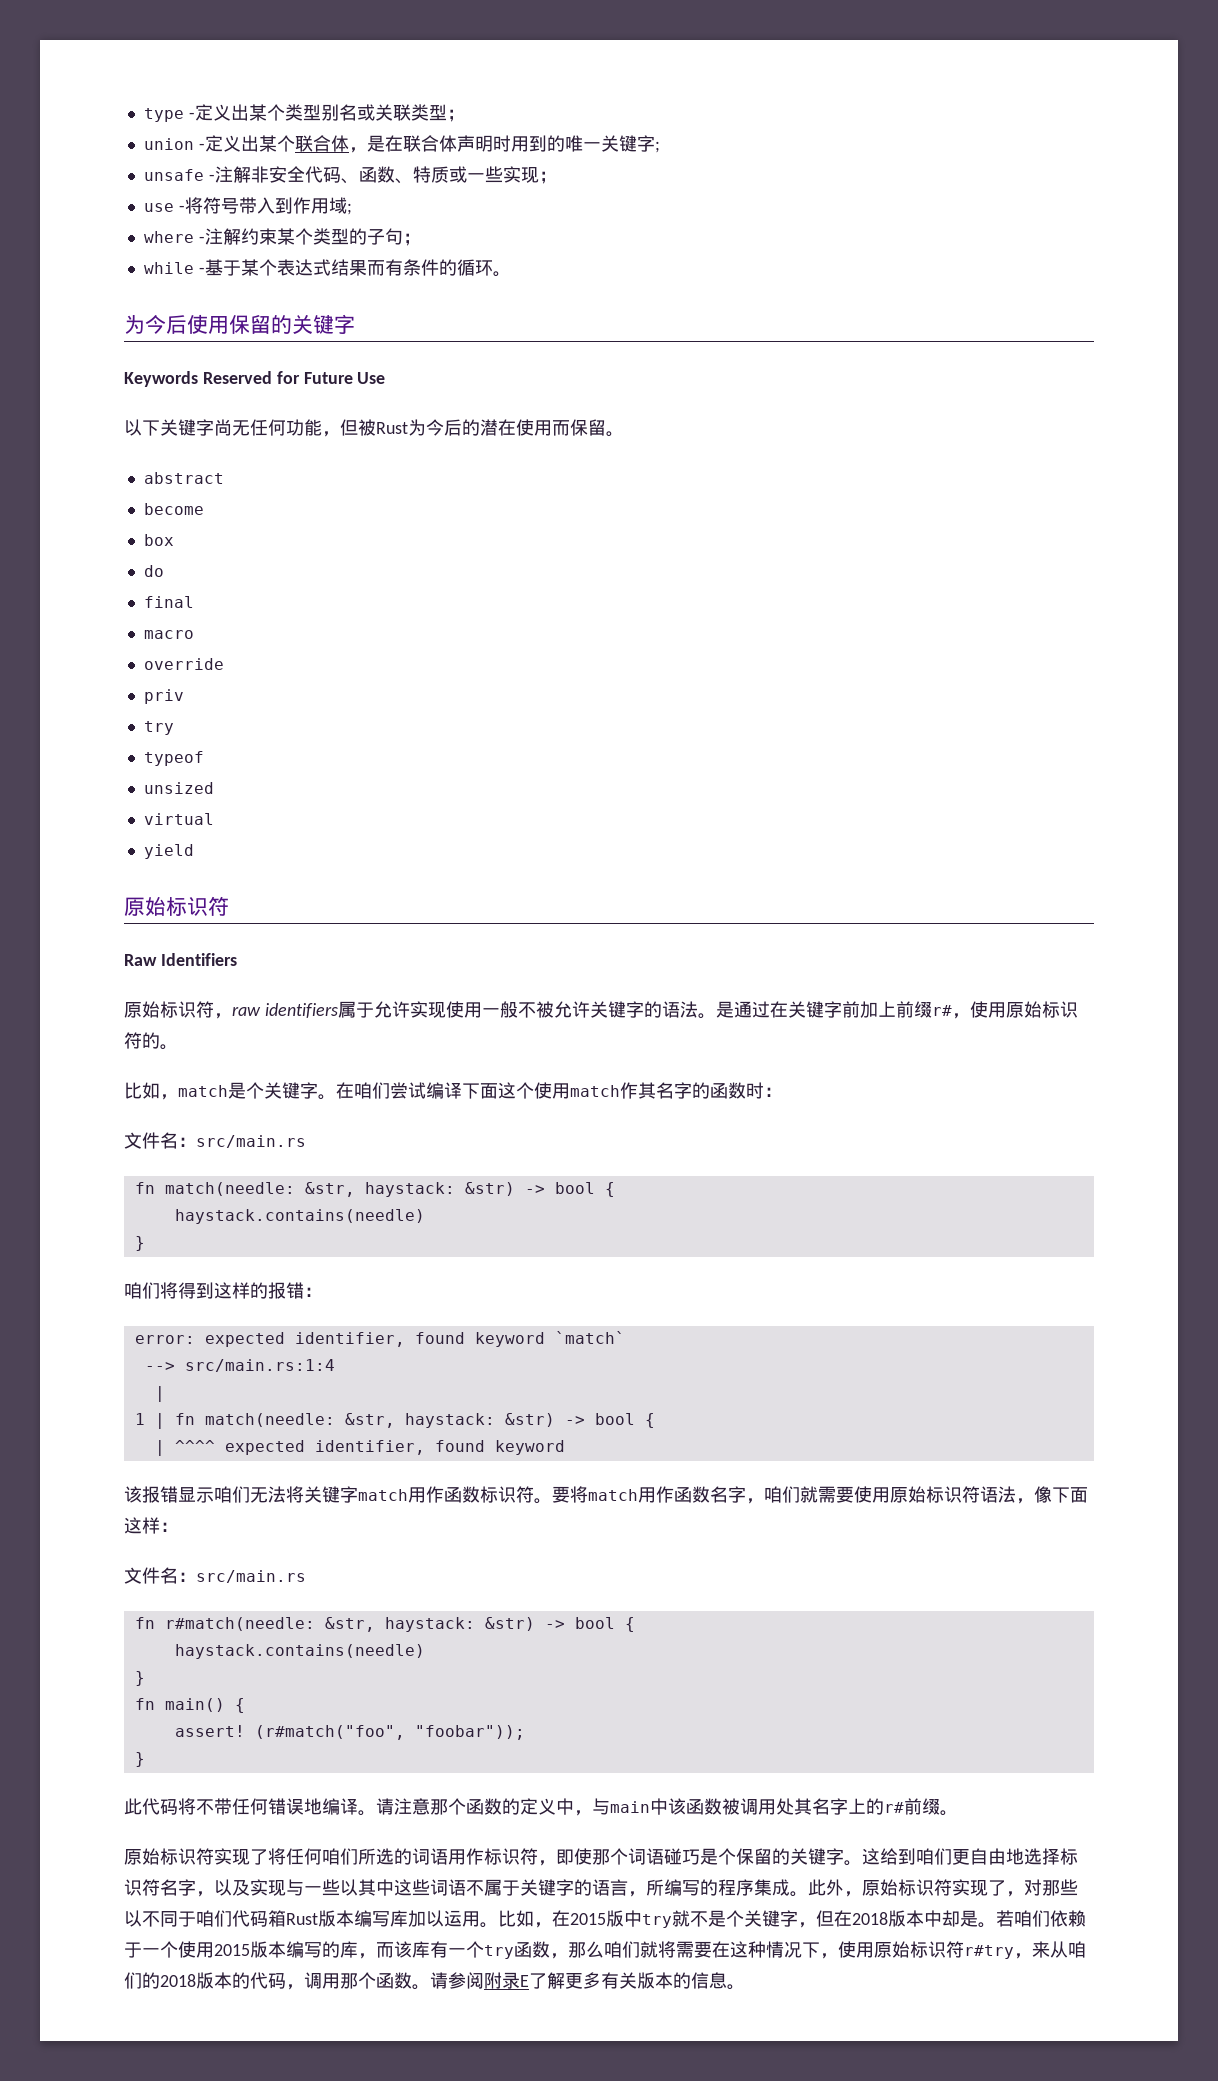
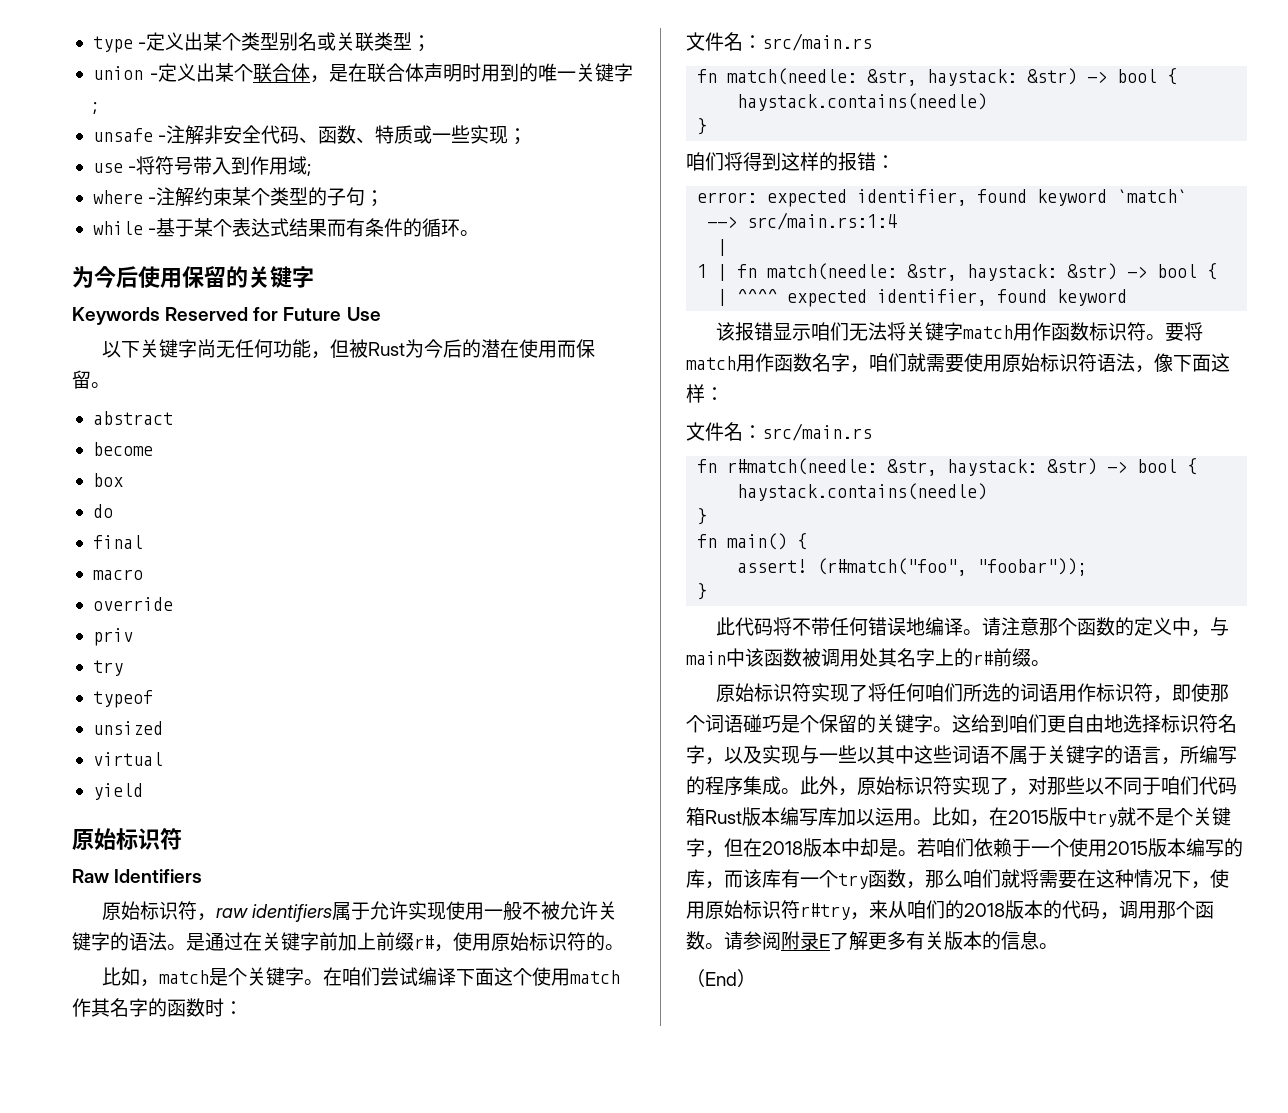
(745, 1987) none -> [686,969,756,988] // （End）

